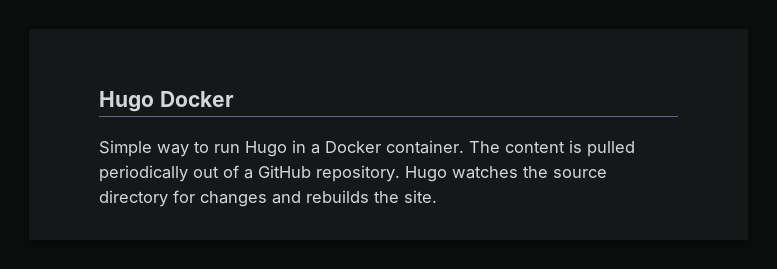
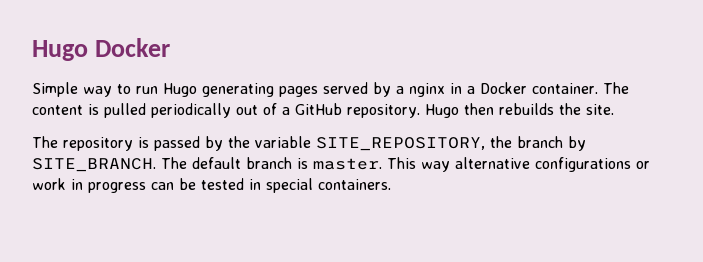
(287, 149) none -> [202,82,445,97] generating pages served by a nginx
[452,166,607,179] [99,190,437,207] watches the source directory for changes and rebuilds the site. -> [464,103,614,115] [32,136,586,151] [32,157,650,172] [32,178,391,193] then rebuilds the site. // The repository is passed by the variable SITE_REPOSITORY, the branch by SITE_BRANCH. The default branch is master. This way alternative configurations or work in progress can be tested in special containers.

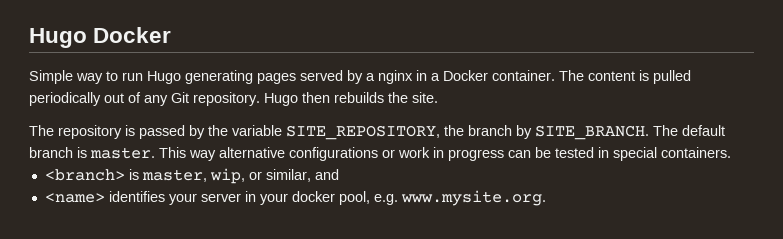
[282,103,342,115] a GitHub -> [144,92,189,106] any Git
(391, 184) none -> [44,168,339,184] [44,190,546,206] // <branch> is master, wip, or similar, and // <name> identifies your server in your docker pool, e.g. www.mysite.org.

